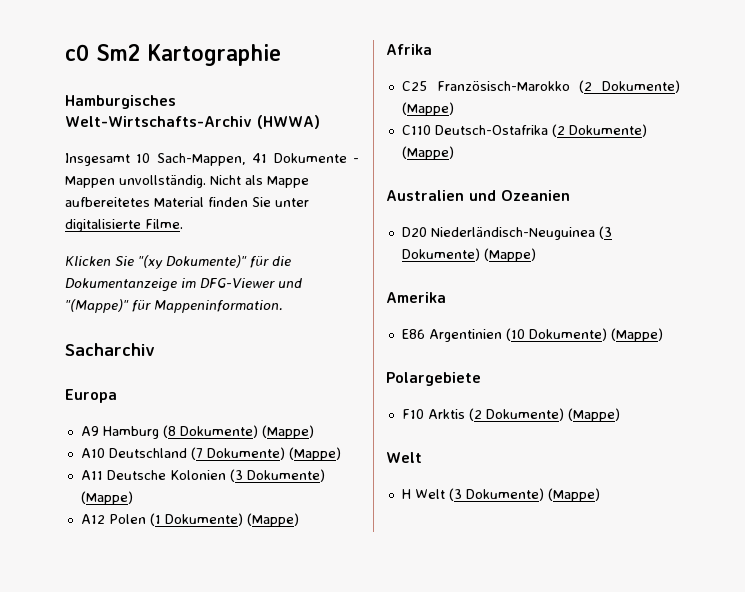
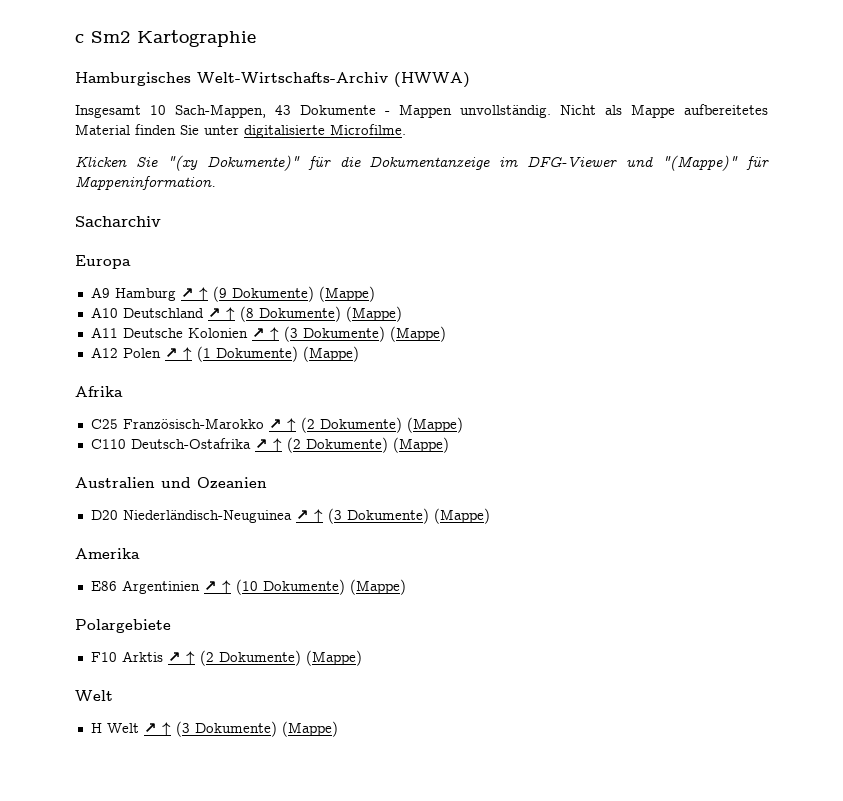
[65,44,89,61] c0 -> [75,34,84,43] c
[252,153,268,163] 41 -> [275,105,291,115] 43
[145,219,183,229] Filme. -> [330,124,406,135] Microfilme.
[162,425,176,438] (8 -> [180,286,227,302] ↗ ↑ (9
[190,447,203,460] (7 -> [207,306,254,322] ↗ ↑ (8
(226, 475) none -> [251,327,279,341] ↗ ↑
(146, 519) none -> [164,347,192,361] ↗ ↑
(570, 85) none -> [268,418,296,432] ↗ ↑
(548, 130) none -> [254,438,282,452] ↗ ↑
(595, 233) none -> [295,509,323,523] ↗ ↑
(502, 335) none -> [203,580,231,594] ↗ ↑
(465, 414) none -> [167,651,195,665] ↗ ↑
(445, 494) none -> [143,722,171,736] ↗ ↑

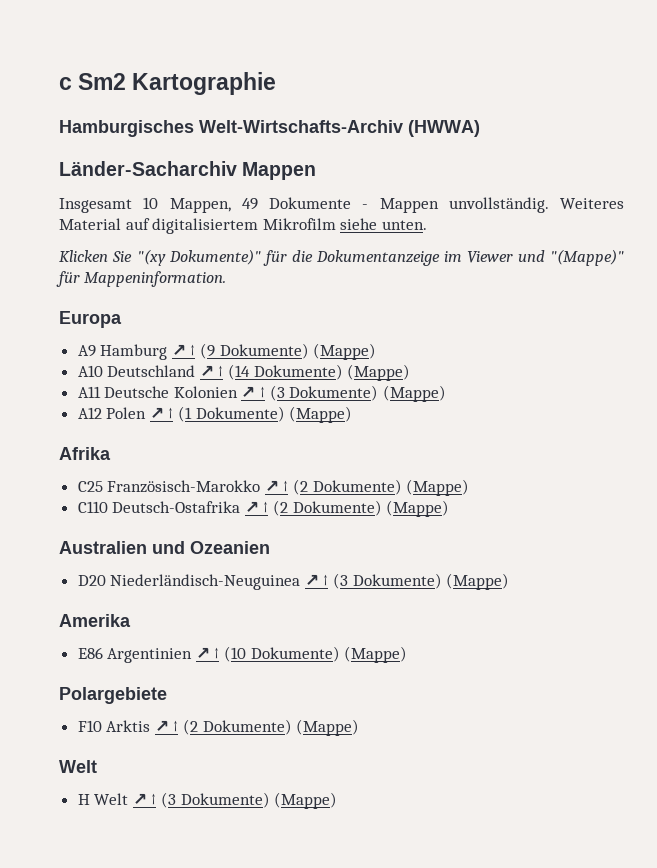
(470, 80) none -> [59,161,317,180] // Länder-Sacharchiv Mappen
[175,104,291,118] Sach-Mappen, 43 -> [169,198,258,213] Mappen, 49
[560,104,768,118] [75,124,406,138] Nicht als Mappe aufbereitetes Material finden Sie unter digitalisierte Microfilme. -> [560,198,624,209] [59,218,427,234] Weiteres Material auf digitalisiertem Mikrofilm siehe unten.
[527,156,618,167] DFG-Viewer -> [467,251,514,263] Viewer
[75,216,161,227] // Sacharchiv -> (226, 279) none
[239,306,254,322] (8 -> [228,364,251,380] (14

